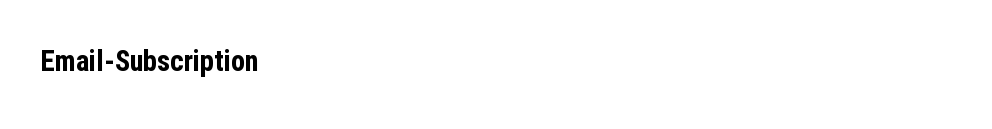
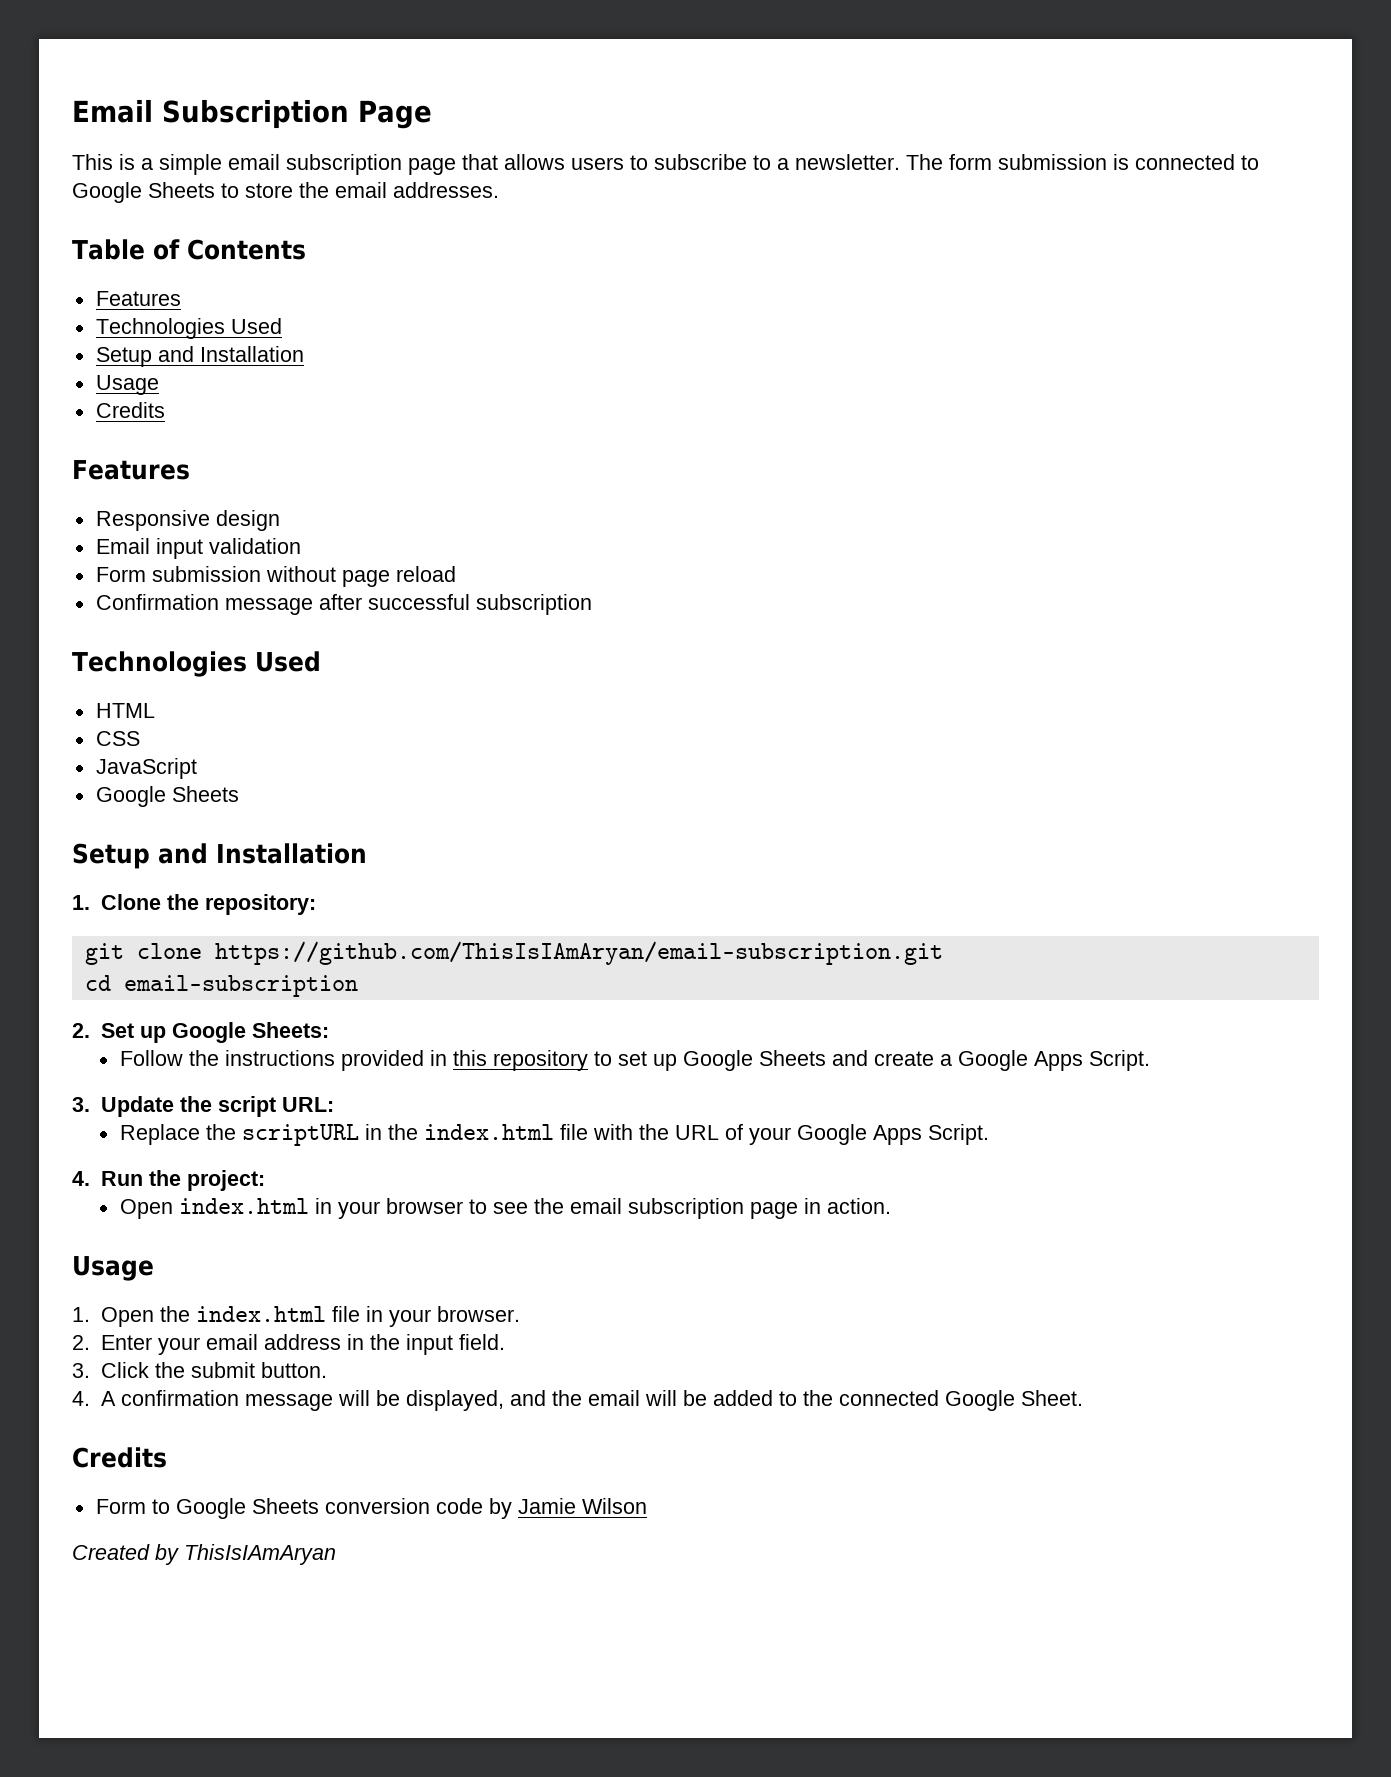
[40,49,258,77] Email-Subscription -> [72,99,432,129] [72,154,1259,175] [72,182,499,203] [72,239,306,260] [95,291,181,306] [95,318,282,339] [95,346,304,367] [95,375,159,395] [95,402,165,418] [72,460,190,480] [95,510,280,531] [95,538,301,559] [95,566,456,587] [95,594,592,615] [72,651,321,677] [95,703,155,718] [95,731,140,746] [95,758,197,779] [95,786,239,807] [72,843,367,869] [72,894,316,915] [84,941,943,965] [84,975,358,997] [72,1022,329,1043] [119,1050,1150,1071] [72,1096,334,1117] [119,1124,989,1146] [72,1170,265,1191] [119,1198,891,1219] [72,1256,154,1281] [72,1306,520,1327] [72,1334,505,1355] [72,1362,327,1378] [72,1390,1083,1411] [72,1447,167,1468] [95,1498,647,1519] [72,1544,336,1565] Email Subscription Page // This is a simple email subscription page that allows users to subscribe to a newsletter. The form submission is connected to Google Sheets to store the email addresses. // Table of Contents // Features // Technologies Used // Setup and Installation // Usage // Credits // Features // Responsive design // Email input validation // Form submission without page reload // Confirmation message after successful subscription // Technologies Used // HTML // CSS // JavaScript // Google Sheets // Setup and Installation // 1. Clone the repository: // git clone https://github.com/ThisIsIAmAryan/email-subscription.git // cd email-subscription // 2. Set up Google Sheets: // Follow the instructions provided in this repository to set up Google Sheets and create a Google Apps Script. // 3. Update the script URL: // Replace the scriptURL in the index.html file with the URL of your Google Apps Script. // 4. Run the project: // Open index.html in your browser to see the email subscription page in action. // Usage // 1. Open the index.html file in your browser. // 2. Enter your email address in the input field. // 3. Click the submit button. // 4. A confirmation message will be displayed, and the email will be added to the connected Google Sheet. // Credits // Form to Google Sheets conversion code by Jamie Wilson // Created by ThisIsIAmAryan

